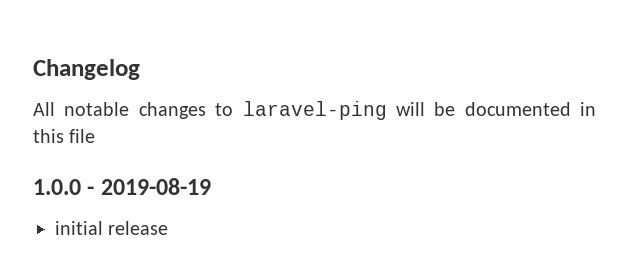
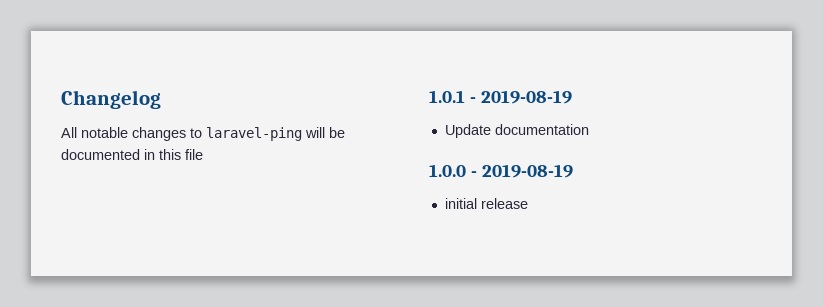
(96, 136) none -> [429,90,572,104] [444,124,589,138] // 1.0.1 - 2019-08-19 // Update documentation

